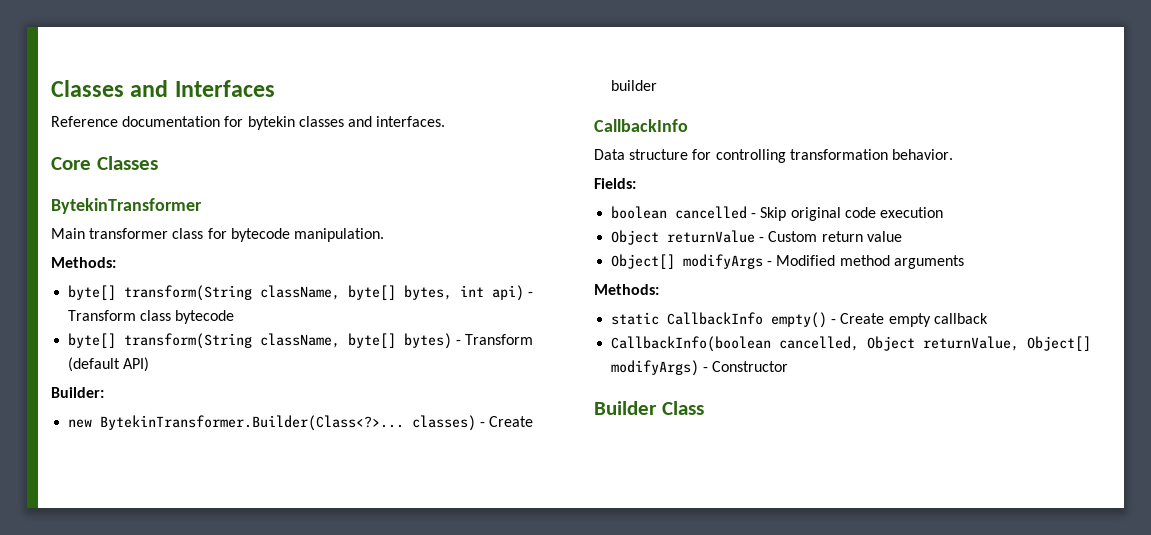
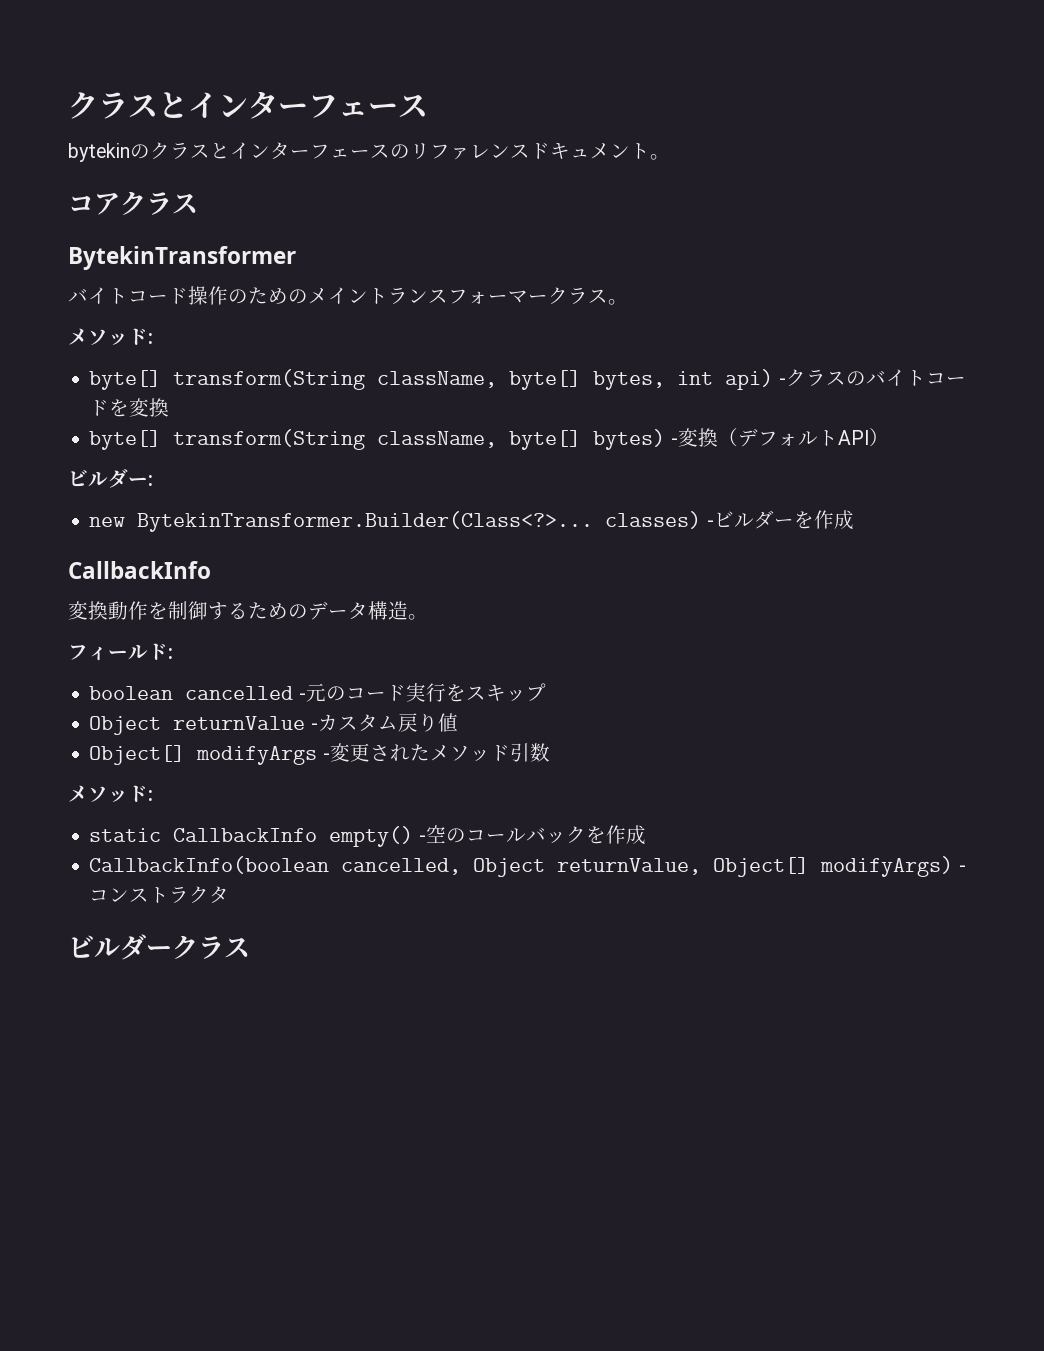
[51,80,275,97] [51,116,446,130] [51,156,158,170] [51,198,202,214] [51,228,384,242] [51,257,116,268] Classes and Interfaces // Reference documentation for bytekin classes and interfaces. // Core Classes // BytekinTransformer // Main transformer class for bytecode manipulation. // Methods: -> [68,91,428,119] [68,142,670,162] [68,191,198,215] [68,246,296,270] [68,286,628,305] [68,328,153,345] クラスとインターフェース // bytekinのクラスとインターフェースのリファレンスドキュメント。 // コアクラス // BytekinTransformer // バイトコード操作のためのメイントランスフォーマークラス。 // メソッド:
[68,310,235,324] Transform class bytecode -> [785,369,966,386] [89,398,170,417] クラスのバイトコードを変換
[465,334,534,345] [68,357,150,372] [51,387,104,398] [68,415,534,431] [611,80,658,91] [594,119,688,132] [594,149,953,163] [594,178,636,189] [611,206,943,221] Transform (default API) // Builder: // new BytekinTransformer.Builder(Class<?>... classes) - Create builder // CallbackInfo // Data structure for controlling transformation behavior. // Fields: // boolean cancelled - Skip original code execution -> [677,428,889,447] [68,469,153,488] [89,510,854,532] [68,561,211,579] [68,601,428,620] [68,643,173,661] [89,683,546,702] 変換（デフォルトAPI） // ビルダー: // new BytekinTransformer.Builder(Class<?>... classes) -ビルダーを作成 // CallbackInfo // 変換動作を制御するためのデータ構造。 // フィールド: // boolean cancelled -元のコード実行をスキップ
[768,231,902,242] Custom return value -> [317,713,458,732] カスタム戻り値
[776,255,964,269] [594,284,659,295] Modified method arguments // Methods: -> [329,743,550,762] [68,785,153,802] 変更されたメソッド引数 // メソッド:
[840,313,988,327] Create empty callback -> [425,825,646,845] 空のコールバックを作成
[712,361,789,372] [594,401,704,415] Constructor // Builder Class -> [89,886,230,904] [68,934,250,960] コンストラクタ // ビルダークラス

